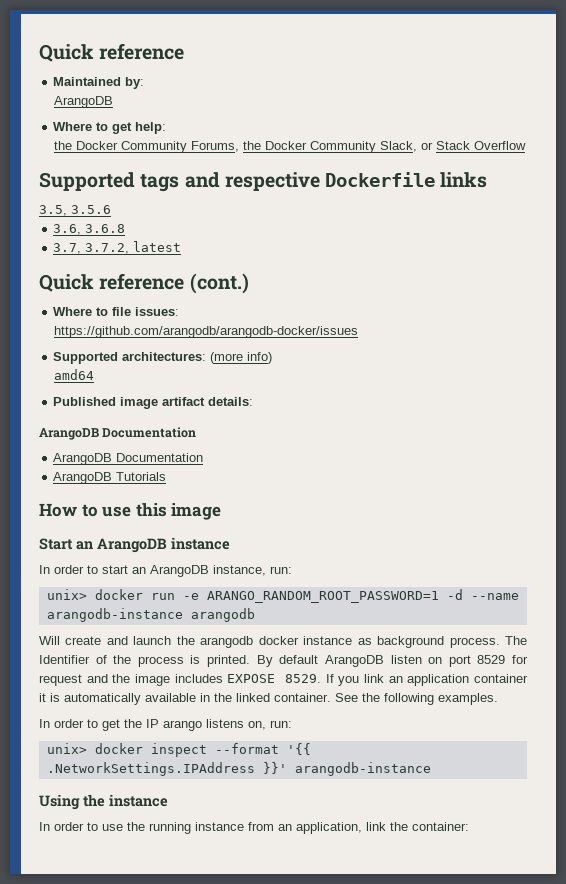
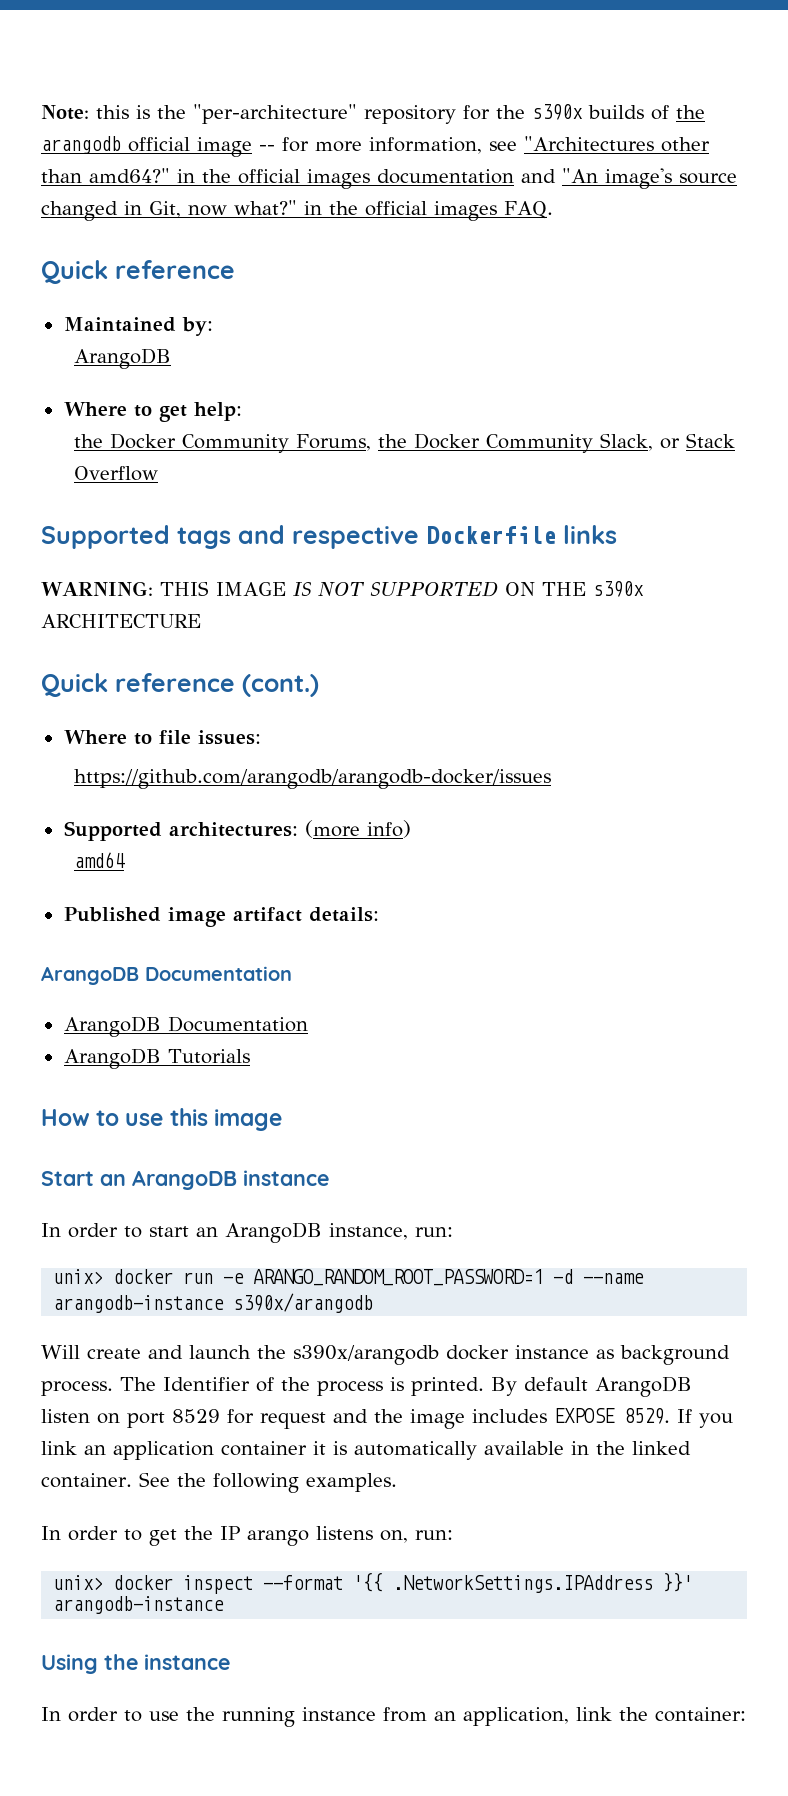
(39, 53) none -> [41,104,705,124] [41,136,710,157] [41,168,737,189] [41,200,553,221] Note: this is the "per-architecture" repository for the s390x builds of the arangodb official image -- for more information, see "Architectures other than amd64?" in the official images documentation and "An image's source changed in Git, now what?" in the official images FAQ. //
[39,205,111,216] [53,224,126,235] [53,241,182,254] 3.5, 3.5.6 // 3.6, 3.6.8 // 3.7, 3.7.2, latest -> [41,581,644,597] [41,614,201,628] WARNING: THIS IMAGE IS NOT SUPPORTED ON THE s390x ARCHITECTURE
[190,608,255,622] arangodb -> [233,1293,374,1313] s390x/arangodb
[200,636,254,648] arangodb -> [293,1345,439,1365] s390x/arangodb

